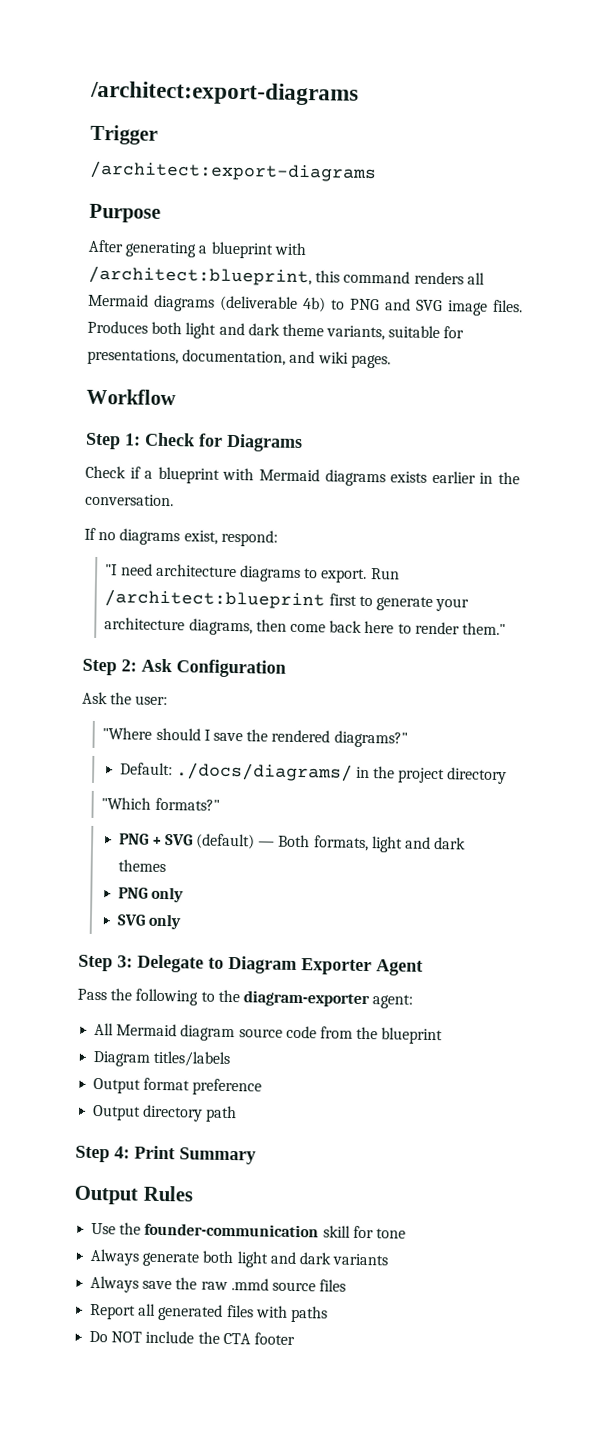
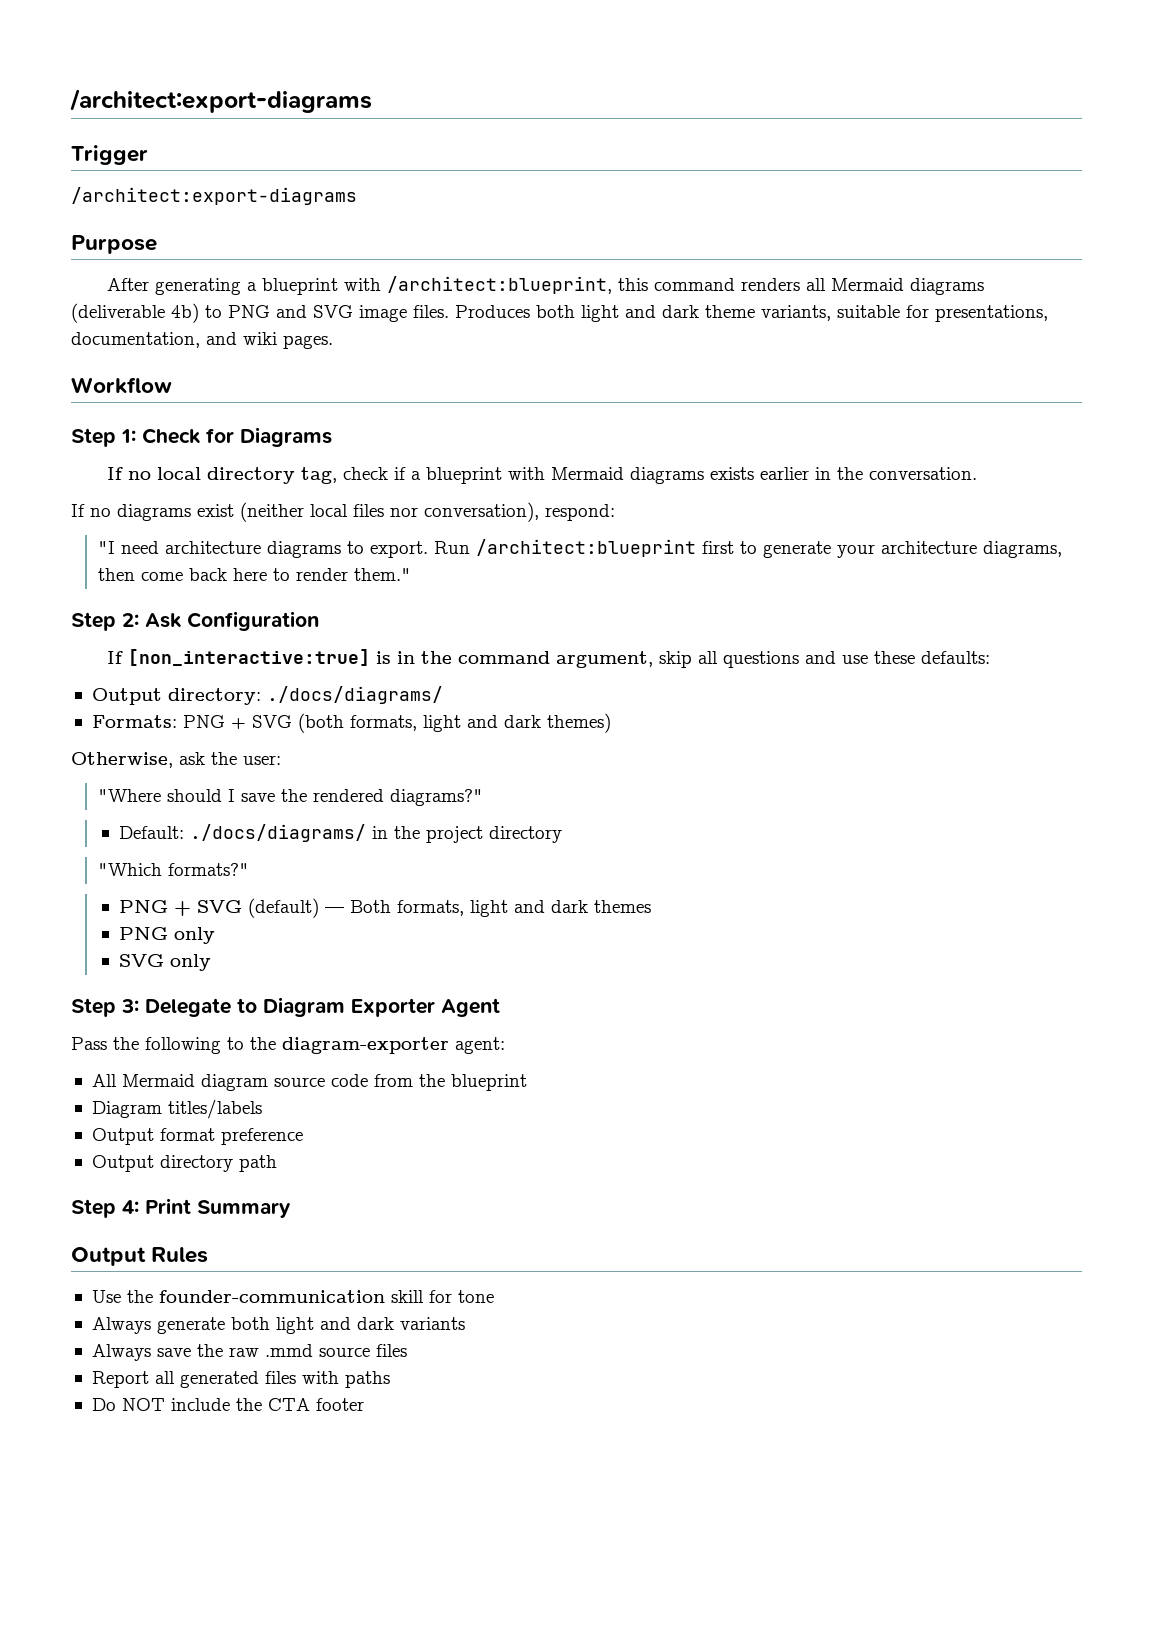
[85,465,126,479] Check -> [107,467,389,484] If no local directory tag, check
[183,530,218,545] exist, -> [197,502,539,522] exist (neither local files nor conversation),
[82,691,108,705] Ask -> [107,649,991,668] [91,686,443,705] [91,713,611,733] [71,752,205,768] If [non_interactive:true] is in the command argument, skip all questions and use these defaults: // Output directory: ./docs/diagrams/ // Formats: PNG + SVG (both formats, light and dark themes) // Otherwise, ask

